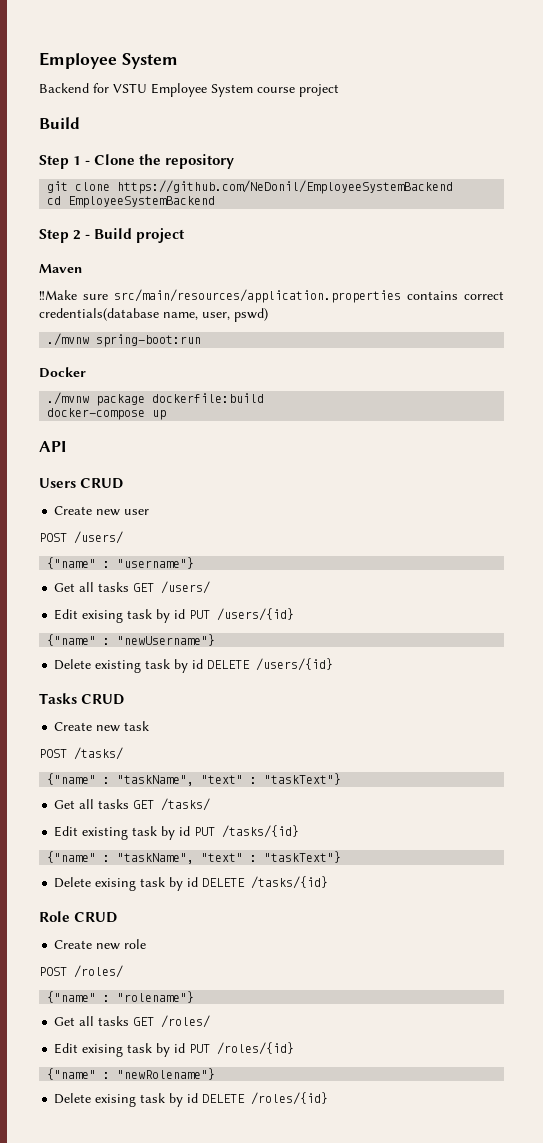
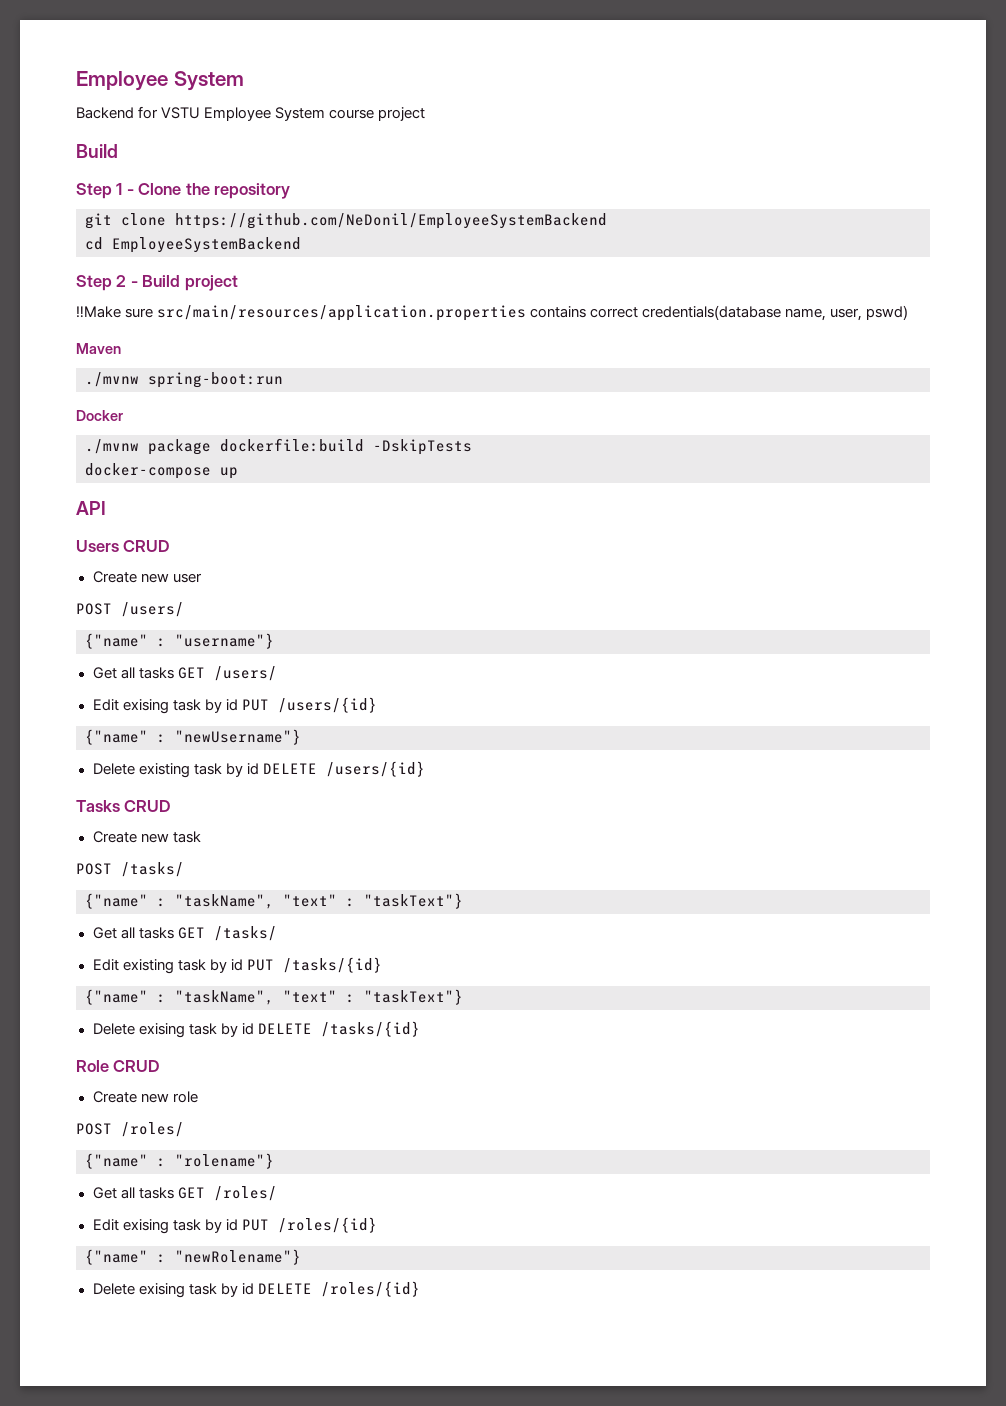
[39,264,82,273] // Maven -> (238, 283) none
(268, 315) none -> [76,343,121,354] // Maven
(265, 398) none -> [373,439,472,455] -DskipTests

